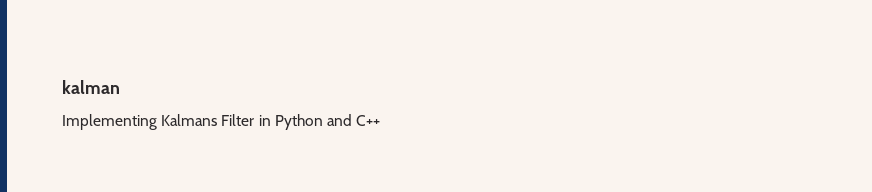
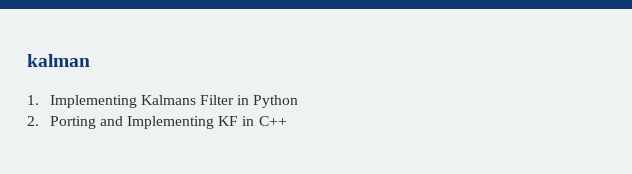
(120, 87) none -> [27,95,39,105] 1.
[326,114,352,126] and -> [27,116,255,129] // 2. Porting and Implementing KF in

